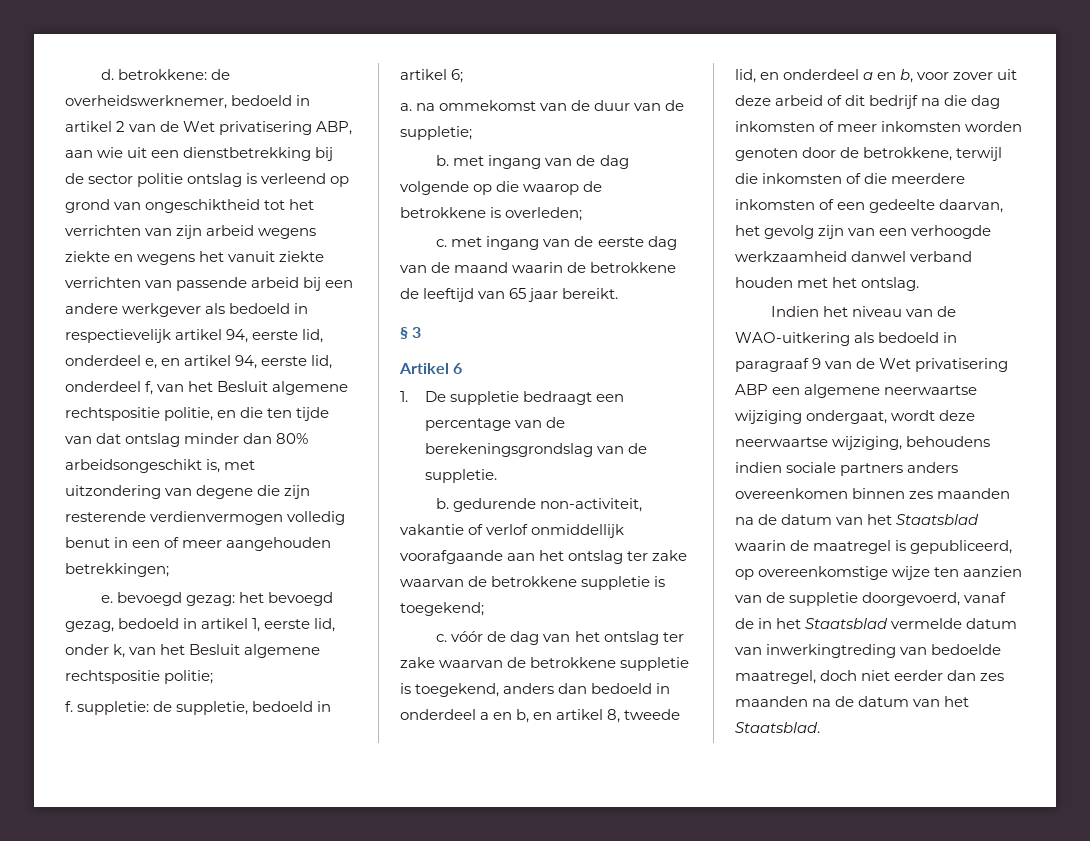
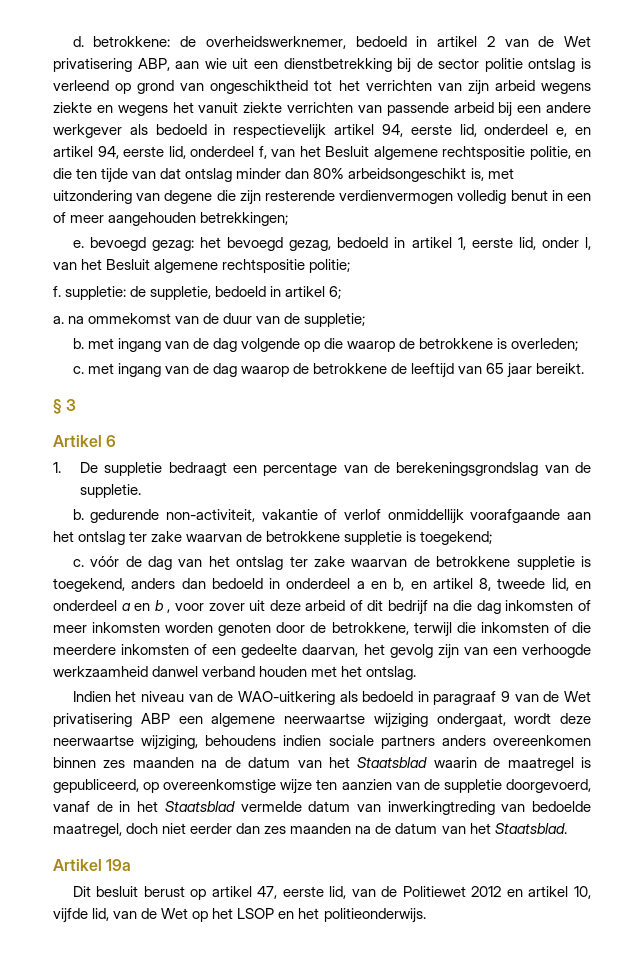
[113,644,126,658] k, -> [585,237,591,250] l,
[597,236,677,250] [400,262,564,273] eerste dag van de maand waarin -> [212,363,289,377] dag waarop
[900,69,914,83] b, -> [154,600,171,613] b ,
(820, 727) none -> [53,859,132,871] [72,886,592,900] [53,908,426,923] // Artikel 19a // Dit besluit berust op artikel 47, eerste lid, van de Politiewet 2012 en artikel 10, vijfde lid, van de Wet op het LSOP en het politieonderwijs.

